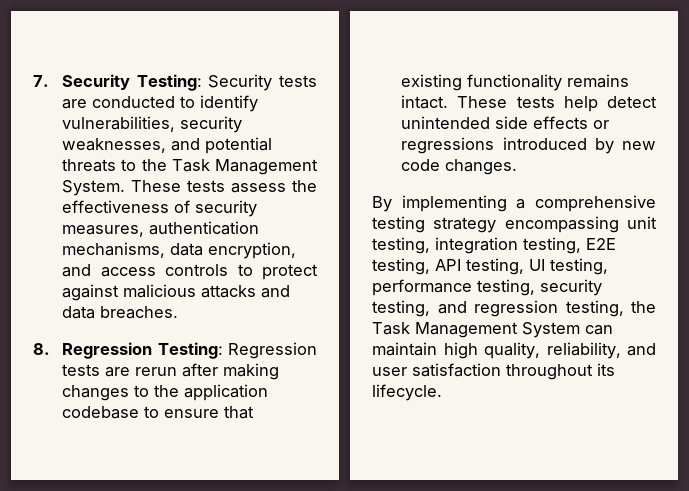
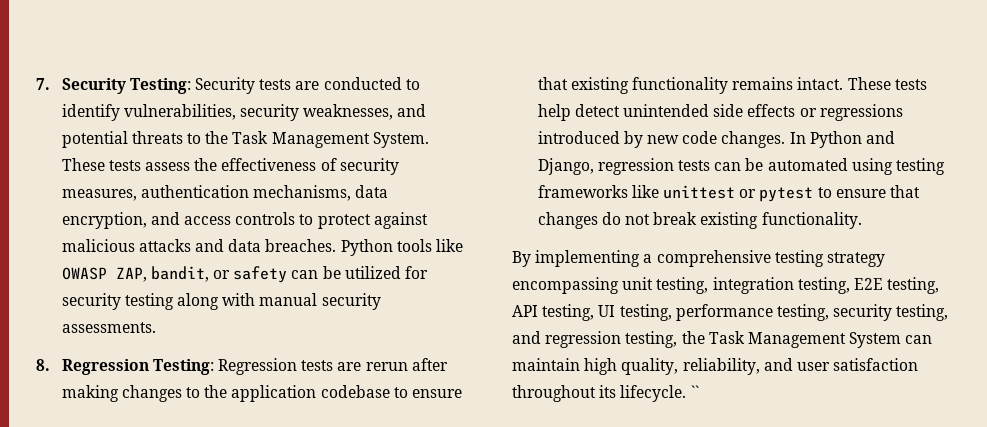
(179, 312) none -> [340,239,463,256] [61,266,428,283] [61,293,381,310] [61,322,156,333] Python tools like OWASP ZAP, bandit, or safety can be utilized for security testing along with manual security assessments.
(518, 167) none -> [789,131,895,148] [537,158,945,175] [537,185,920,202] [537,212,862,229] In Python and Django, regression tests can be automated using testing frameworks like unittest or pytest to ensure that changes do not break existing functionality.
(442, 392) none -> [690,385,699,398] ``

